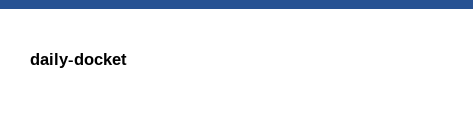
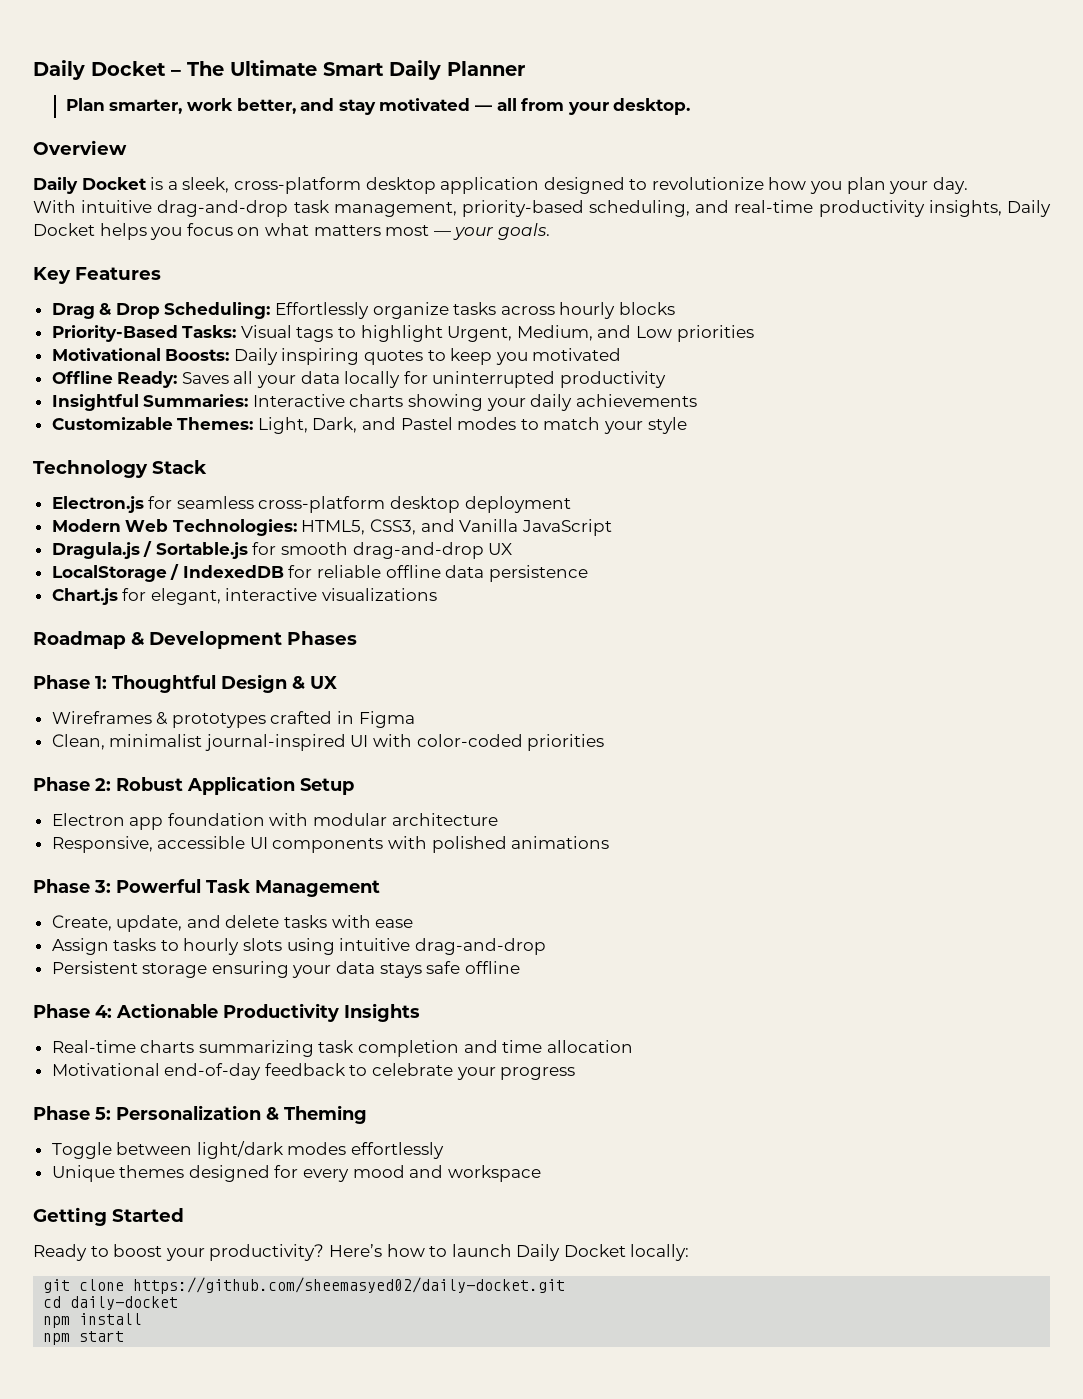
[30,53,127,68] daily-docket -> [33,60,525,80] [65,98,691,115] [33,140,127,155] [33,177,968,194] [33,200,1051,217] [33,223,550,240] [33,267,161,284] [51,302,676,319] [51,325,754,342] [51,348,622,365] [51,371,667,388] [51,394,697,411] [51,417,687,434] [33,460,207,478] [51,496,571,513] [51,519,612,536] [51,541,513,559] [51,564,588,582] [51,588,438,605] [33,631,357,649] [33,674,337,693] [51,711,415,728] [51,734,605,751] [33,776,354,795] [51,813,498,830] [51,836,610,853] [33,879,380,897] [51,915,414,932] [51,938,546,955] [51,961,520,978] [33,1003,420,1022] [51,1040,633,1057] [51,1063,576,1080] [33,1105,367,1124] [51,1141,445,1159] [51,1165,541,1182] [33,1207,184,1226] [33,1244,690,1261] [43,1277,566,1294] [43,1296,179,1310] [43,1313,143,1328] [43,1331,125,1345] Daily Docket – The Ultimate Smart Daily Planner // Plan smarter, work better, and stay motivated — all from your desktop. // Overview // Daily Docket is a sleek, cross-platform desktop application designed to revolutionize how you plan your day. // With intuitive drag-and-drop task management, priority-based scheduling, and real-time productivity insights, Daily Docket helps you focus on what matters most — your goals. // Key Features // Drag & Drop Scheduling: Effortlessly organize tasks across hourly blocks // Priority-Based Tasks: Visual tags to highlight Urgent, Medium, and Low priorities // Motivational Boosts: Daily inspiring quotes to keep you motivated // Offline Ready: Saves all your data locally for uninterrupted productivity // Insightful Summaries: Interactive charts showing your daily achievements // Customizable Themes: Light, Dark, and Pastel modes to match your style // Technology Stack // Electron.js for seamless cross-platform desktop deployment // Modern Web Technologies: HTML5, CSS3, and Vanilla JavaScript // Dragula.js / Sortable.js for smooth drag-and-drop UX // LocalStorage / IndexedDB for reliable offline data persistence // Chart.js for elegant, interactive visualizations // Roadmap & Development Phases // Phase 1: Thoughtful Design & UX // Wireframes & prototypes crafted in Figma // Clean, minimalist journal-inspired UI with color-coded priorities // Phase 2: Robust Application Setup // Electron app foundation with modular architecture // Responsive, accessible UI components with polished animations // Phase 3: Powerful Task Management // Create, update, and delete tasks with ease // Assign tasks to hourly slots using intuitive drag-and-drop // Persistent storage ensuring your data stays safe offline // Phase 4: Actionable Productivity Insights // Real-time charts summarizing task completion and time allocation // Motivational end-of-day feedback to celebrate your progress // Phase 5: Personalization & Theming // Toggle between light/dark modes effortlessly // Unique themes designed for every mood and workspace // Getting Started // Ready to boost your productivity? Here’s how to launch Daily Docket locally: // git clone https://github.com/sheemasyed02/daily-docket.git // cd daily-docket // npm install // npm start

